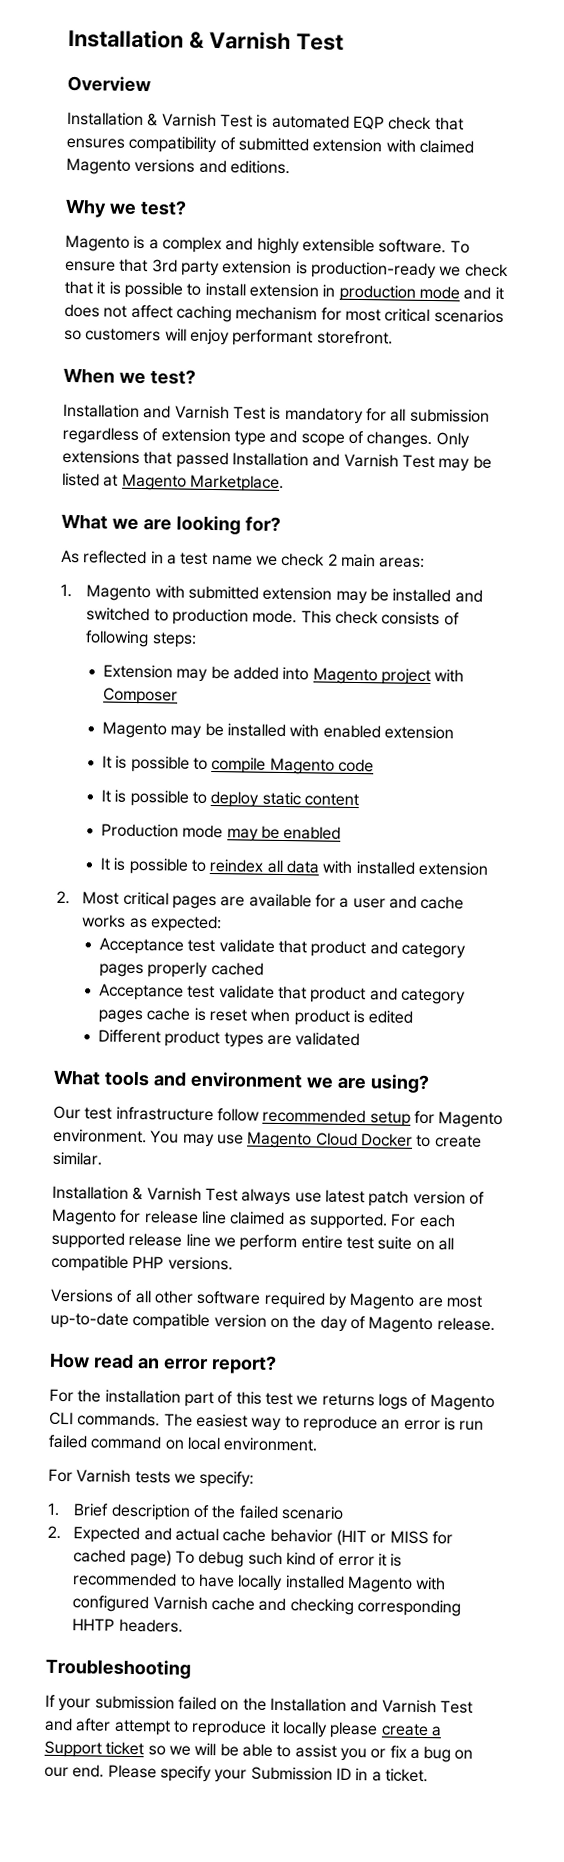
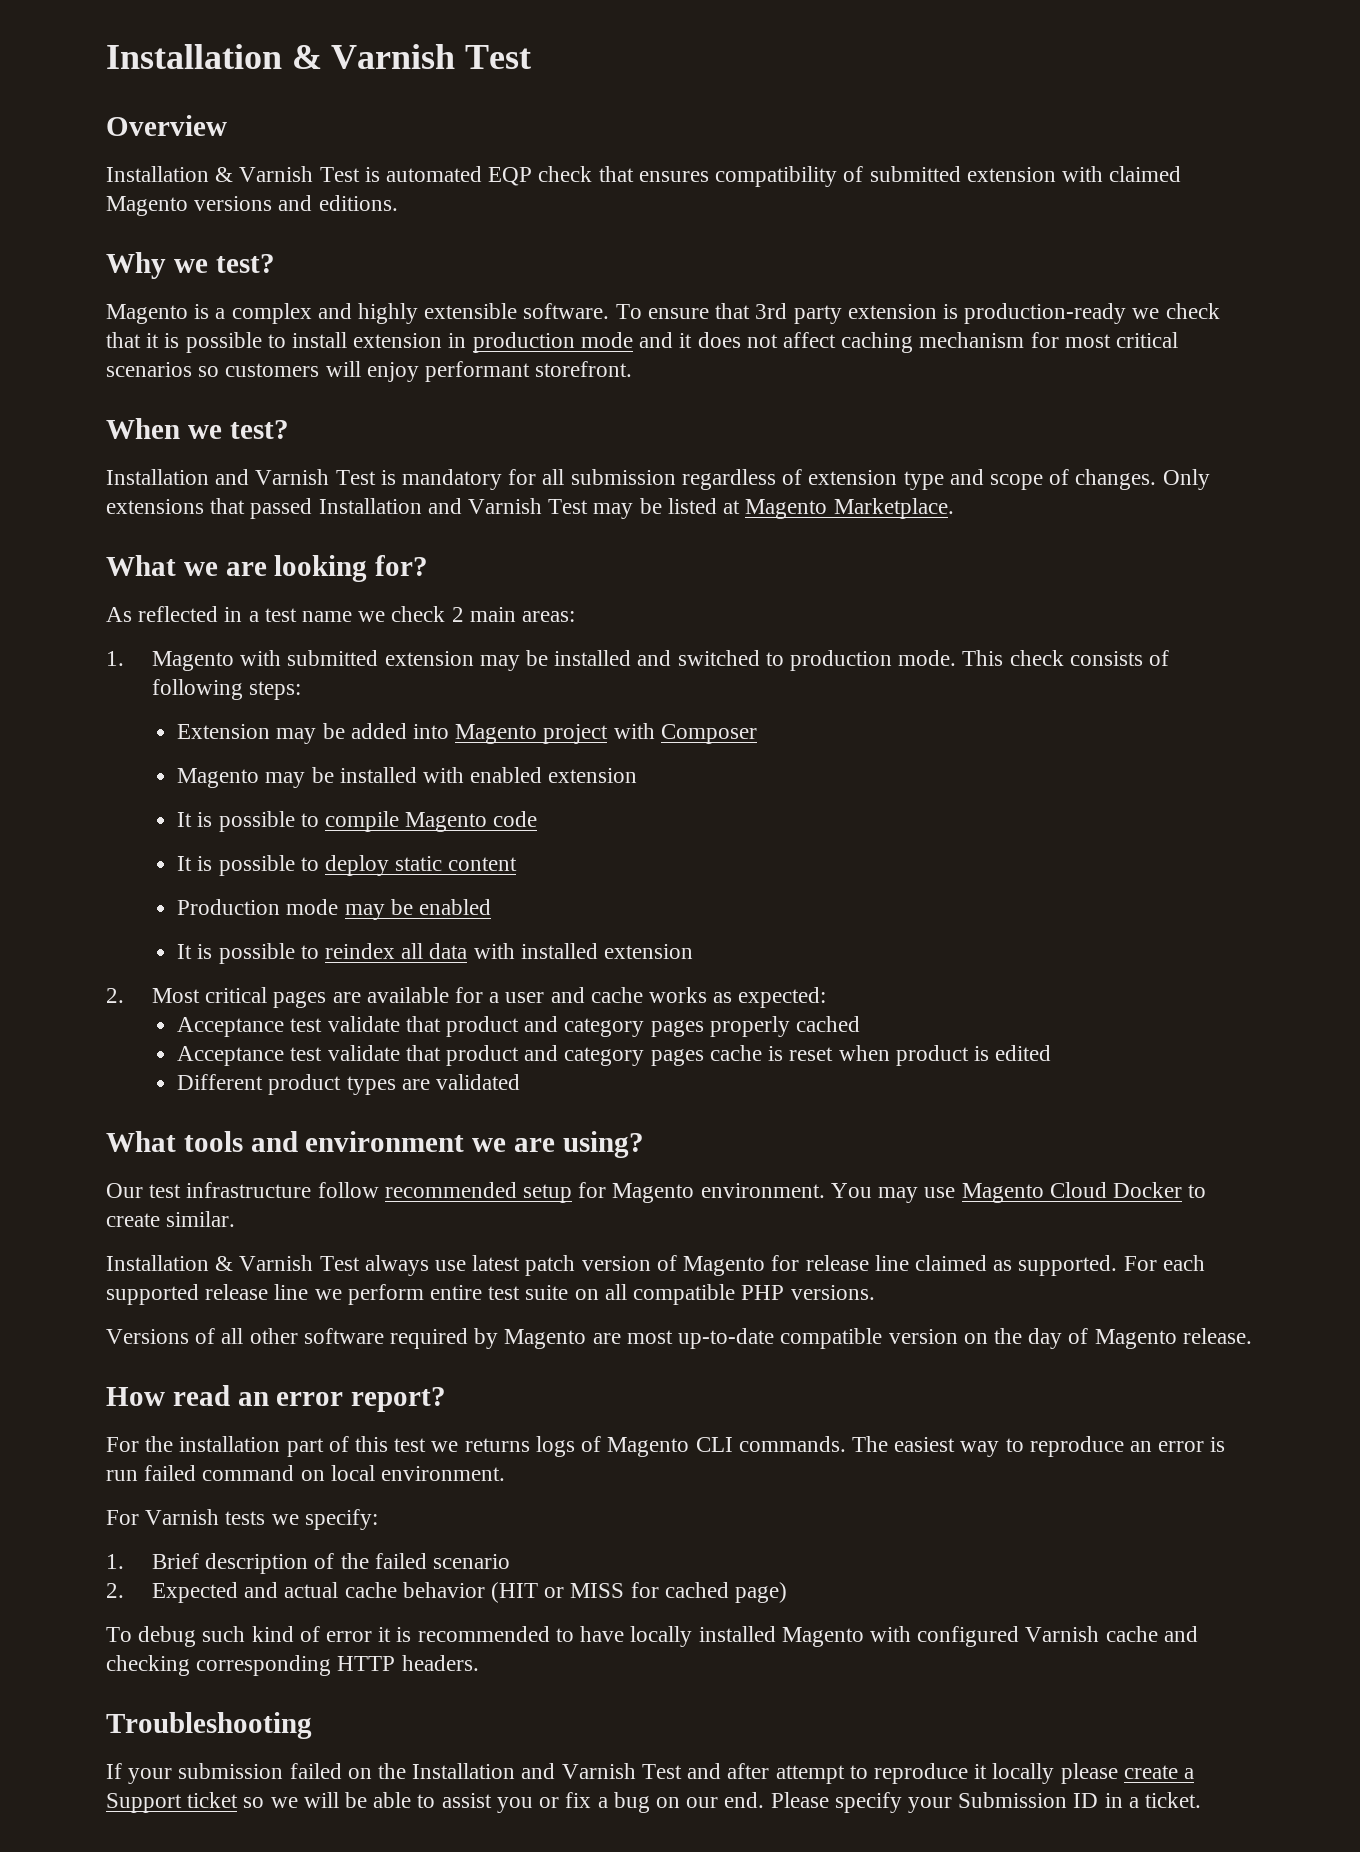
(172, 1558) none -> (788, 1592) //
[72,1618,116,1631] HHTP -> [337,1656,396,1671] HTTP

